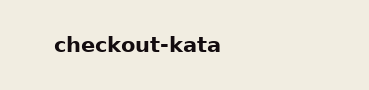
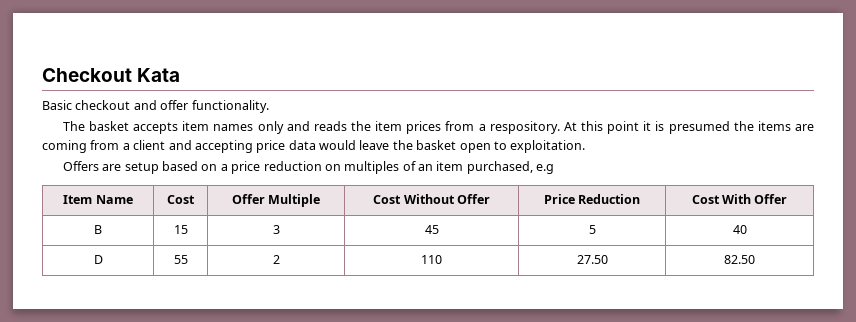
[54,36,221,52] checkout-kata -> [42,68,181,82] [42,100,269,113] [62,121,815,134] [42,140,586,153] [62,161,555,174] [63,195,133,204] [167,195,195,204] [231,194,321,207] [373,194,490,204] [543,194,641,204] [691,194,788,204] [94,225,102,234] [173,225,188,234] [272,225,280,234] [424,225,439,234] [588,225,596,234] [732,225,747,234] [93,255,103,264] [173,255,188,264] [272,255,280,264] [421,255,442,264] [576,255,608,264] [724,255,755,264] Checkout Kata // Basic checkout and offer functionality. // The basket accepts item names only and reads the item prices from a respository. At this point it is presumed the items are coming from a client and accepting price data would leave the basket open to exploitation. // Offers are setup based on a price reduction on multiples of an item purchased, e.g // Item Name | Cost | Offer Multiple | Cost Without Offer | Price Reduction | Cost With Offer // B | 15 | 3 | 45 | 5 | 40 // D | 55 | 2 | 110 | 27.50 | 82.50

